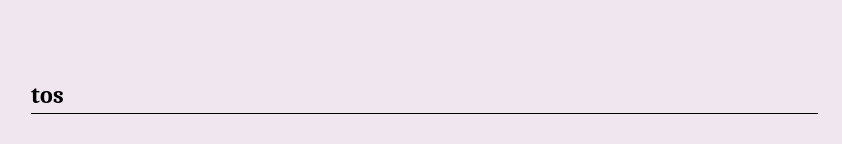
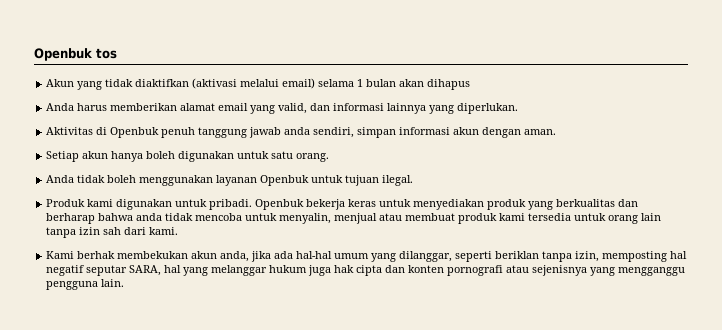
(31, 95) none -> [34,48,92,61] Openbuk
(64, 95) none -> [46,78,471,90] [46,103,519,114] [46,127,557,138] [46,151,330,162] [46,175,414,186] [46,199,639,210] [46,213,662,224] [46,227,179,238] [46,251,688,262] [46,265,686,276] [46,279,125,290] // Akun yang tidak diaktifkan (aktivasi melalui email) selama 1 bulan akan dihapus // Anda harus memberikan alamat email yang valid, dan informasi lainnya yang diperlukan. // Aktivitas di Openbuk penuh tanggung jawab anda sendiri, simpan informasi akun dengan aman. // Setiap akun hanya boleh digunakan untuk satu orang. // Anda tidak boleh menggunakan layanan Openbuk untuk tujuan ilegal. // Produk kami digunakan untuk pribadi. Openbuk bekerja keras untuk menyediakan produk yang berkualitas dan berharap bahwa anda tidak mencoba untuk menyalin, menjual atau membuat produk kami tersedia untuk orang lain tanpa izin sah dari kami. // Kami berhak membekukan akun anda, jika ada hal-hal umum yang dilanggar, seperti beriklan tanpa izin, memposting hal negatif seputar SARA, hal yang melanggar hukum juga hak cipta dan konten pornografi atau sejenisnya yang mengganggu pengguna lain.

